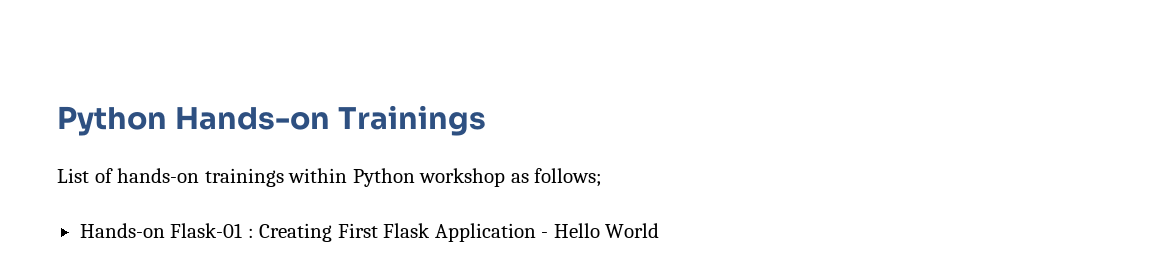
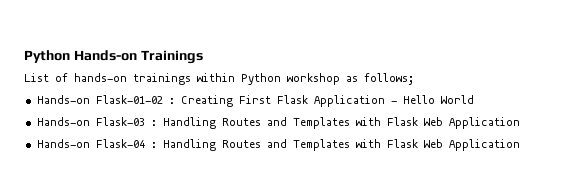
[170,223,243,238] Flask-01 -> [95,95,163,104] Flask-01-02
(660, 230) none -> [36,117,520,129] [36,139,520,151] // Hands-on Flask-03 : Handling Routes and Templates with Flask Web Application // Hands-on Flask-04 : Handling Routes and Templates with Flask Web Application

